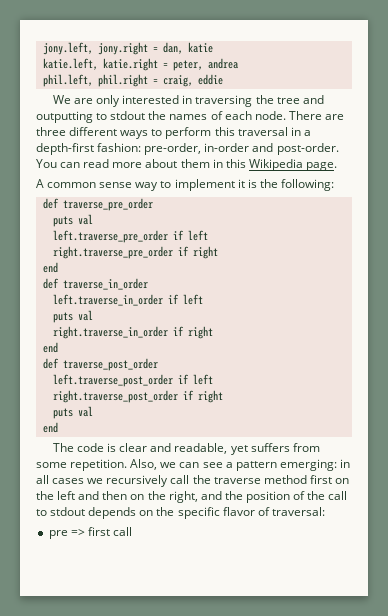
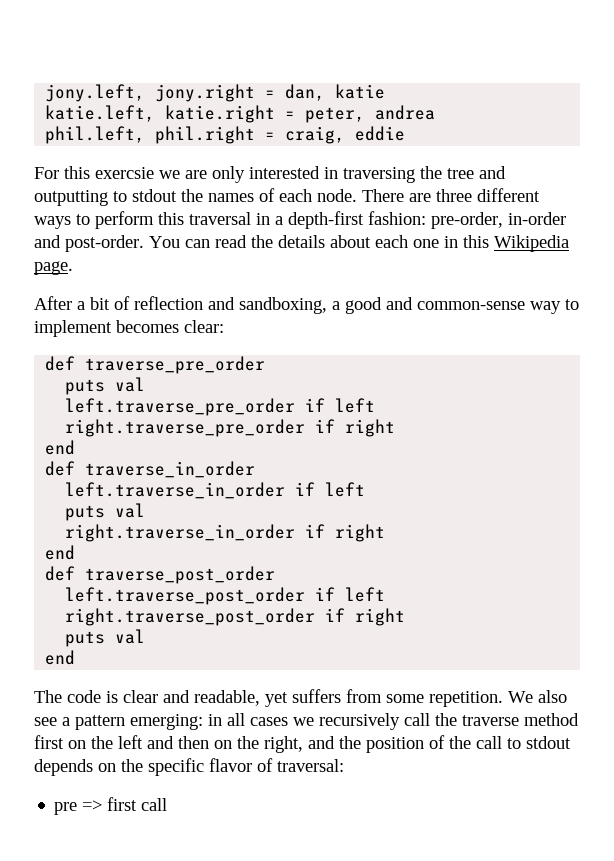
[52,95,71,104] We -> [34,166,180,179] For this exercsie we
[112,159,210,168] more about them -> [251,235,439,248] the details about each one
[36,179,334,191] A common sense way to implement it is the following: -> [34,296,579,314] [34,320,224,337] After a bit of reflection and sandboxing, a good and common-sense way to implement becomes clear:
[130,459,200,470] Also, we can -> [508,690,567,703] We also

